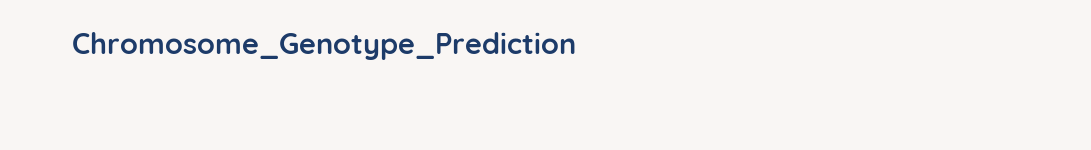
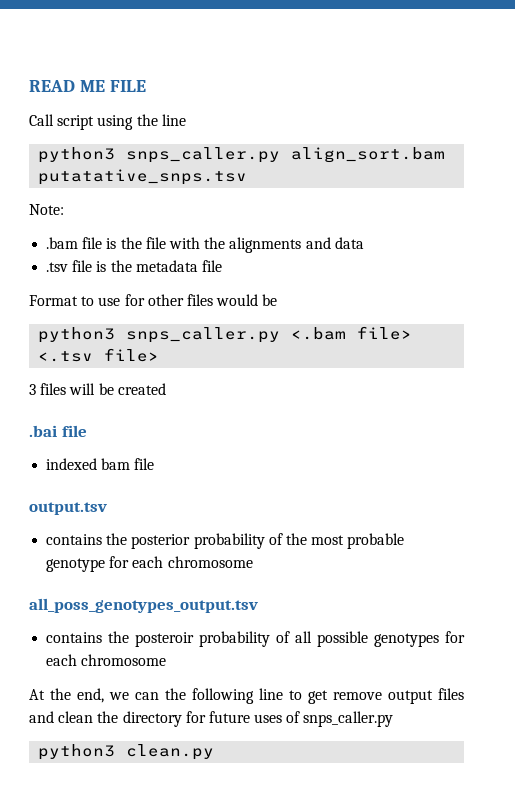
[72,32,576,60] Chromosome_Genotype_Prediction -> [29,80,146,92] [29,114,186,130] [38,147,446,163] [38,169,248,185] [29,204,64,215] [46,237,364,253] [46,260,222,272] [29,294,278,306] [38,326,413,343] [38,348,160,362] [29,383,166,395] [29,425,87,437] [46,458,155,470] [29,502,107,515] [46,533,405,549] [46,556,253,572] [29,598,258,613] [46,631,465,647] [46,654,167,666] [29,688,464,704] [29,711,394,727] [38,744,215,760] READ ME FILE // Call script using the line // python3 snps_caller.py align_sort.bam putatative_snps.tsv // Note: // .bam file is the file with the alignments and data // .tsv file is the metadata file // Format to use for other files would be // python3 snps_caller.py <.bam file> <.tsv file> // 3 files will be created // .bai file // indexed bam file // output.tsv // contains the posterior probability of the most probable genotype for each chromosome // all_poss_genotypes_output.tsv // contains the posteroir probability of all possible genotypes for each chromosome // At the end, we can the following line to get remove output files and clean the directory for future uses of snps_caller.py // python3 clean.py

